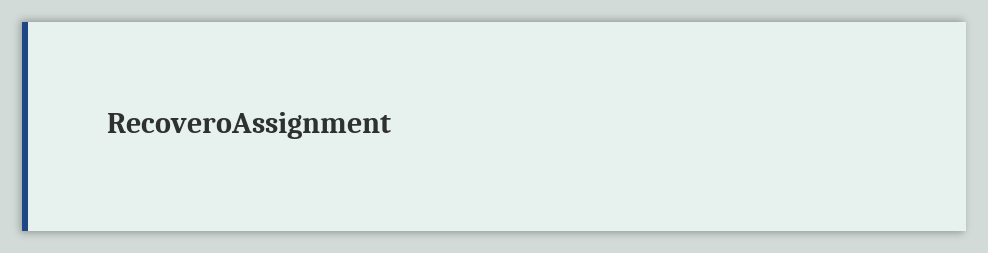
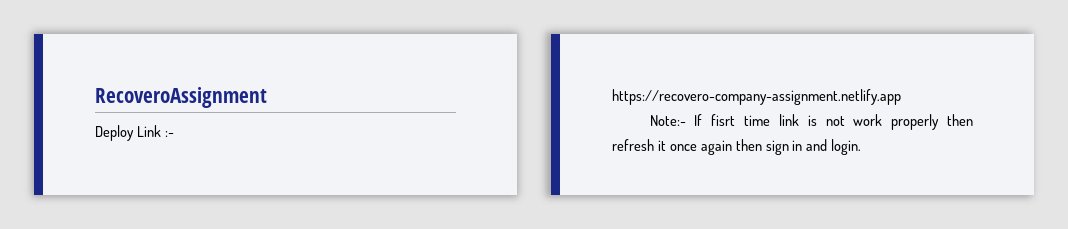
(391, 125) none -> [95,125,174,141] [612,89,901,105] [649,114,973,130] [612,139,862,155] // Deploy Link :- https://recovero-company-assignment.netlify.app // Note:- If fisrt time link is not work properly then refresh it once again then sign in and login.

